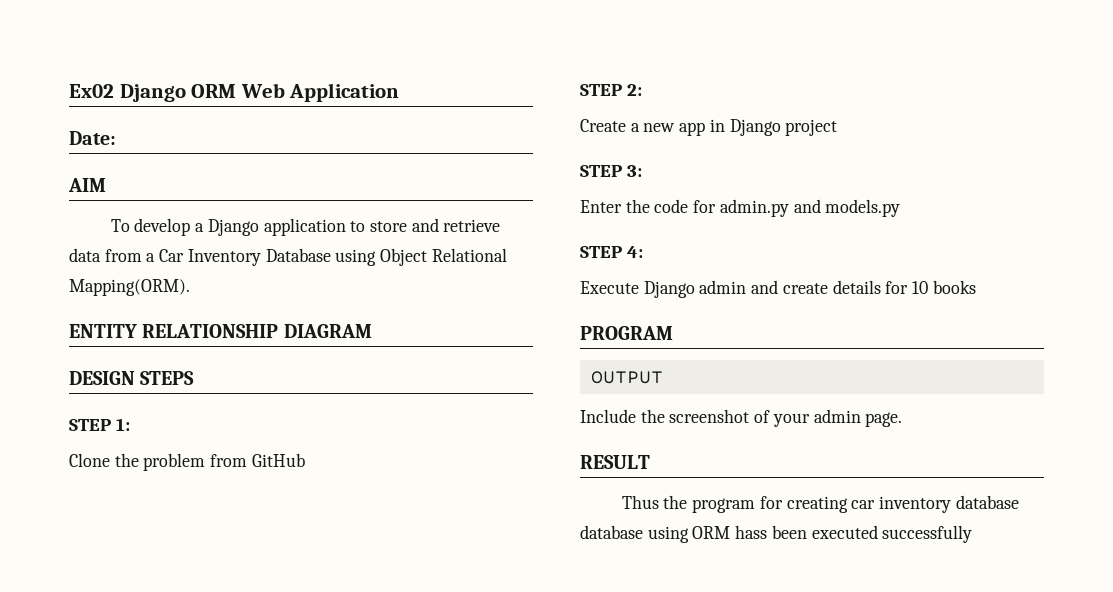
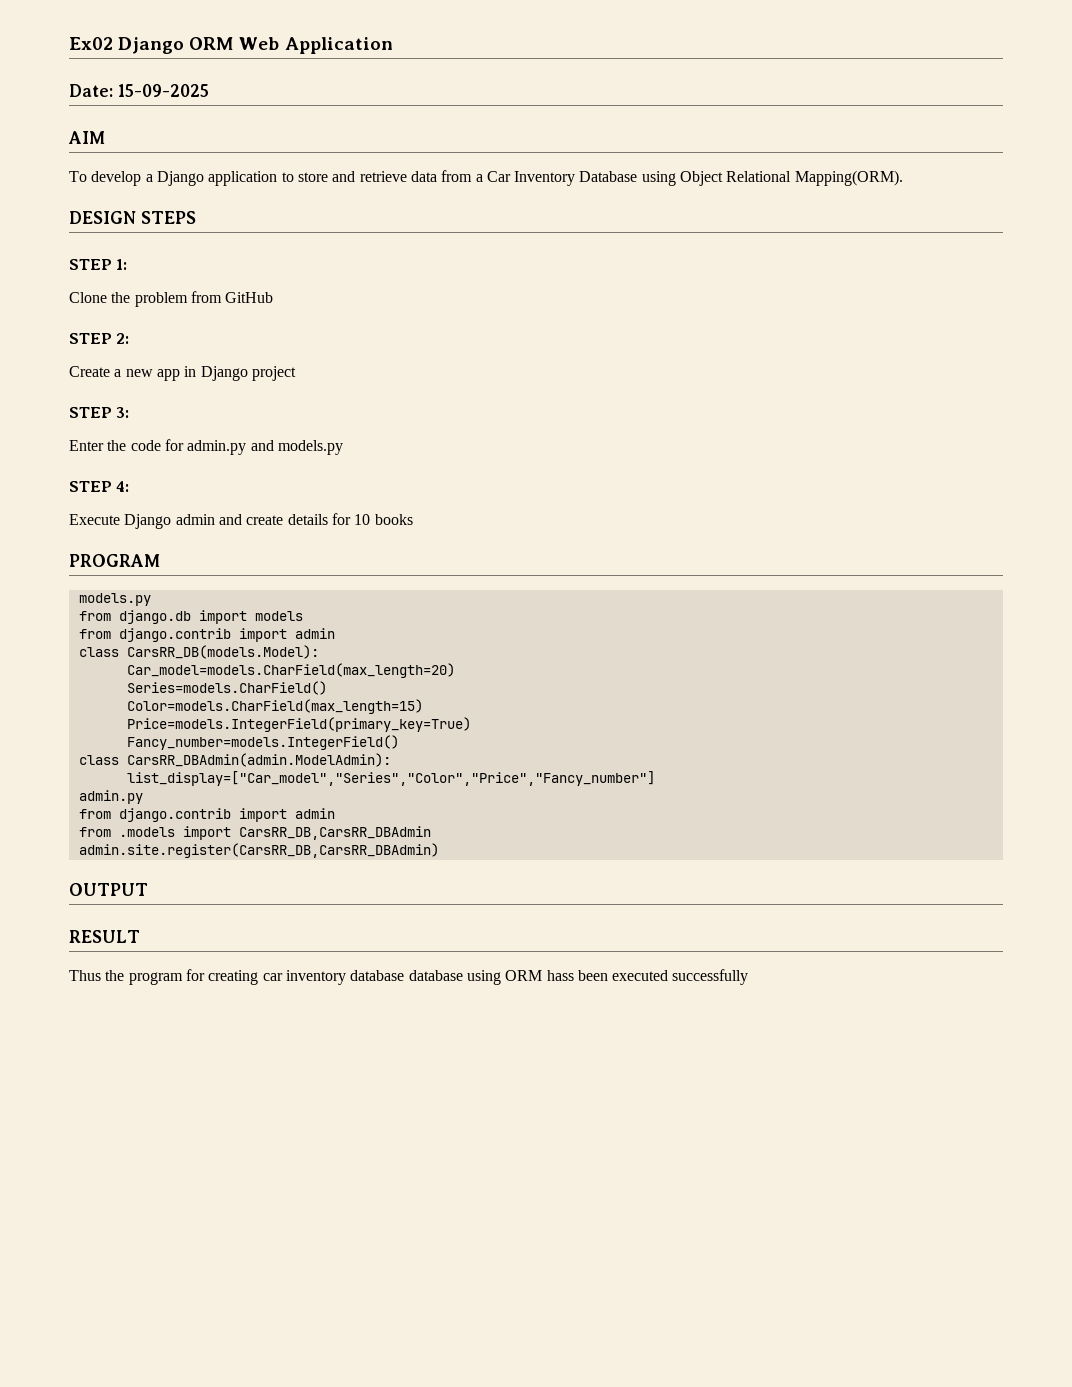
(116, 138) none -> [117,84,209,97] 15-09-2025
[69,324,372,338] // ENTITY RELATIONSHIP DIAGRAM -> (903, 178) none
[590,371,663,384] [580,409,903,427] OUTPUT // Include the screenshot of your admin page. -> [78,593,151,606] [78,610,303,624] [78,628,335,642] [78,645,319,659] [126,663,455,678] [126,681,327,695] [126,699,423,714] [126,717,471,732] [126,735,399,750] [78,753,391,767] [126,771,655,786] [78,790,143,804] [78,808,335,822] [78,826,431,840] [78,843,439,858] [69,883,148,896] models.py // from django.db import models // from django.contrib import admin // class CarsRR_DB(models.Model): // Car_model=models.CharField(max_length=20) // Series=models.CharField() // Color=models.CharField(max_length=15) // Price=models.IntegerField(primary_key=True) // Fancy_number=models.IntegerField() // class CarsRR_DBAdmin(admin.ModelAdmin): // list_display=["Car_model","Series","Color","Price","Fancy_number"] // admin.py // from django.contrib import admin // from .models import CarsRR_DB,CarsRR_DBAdmin // admin.site.register(CarsRR_DB,CarsRR_DBAdmin) // OUTPUT

